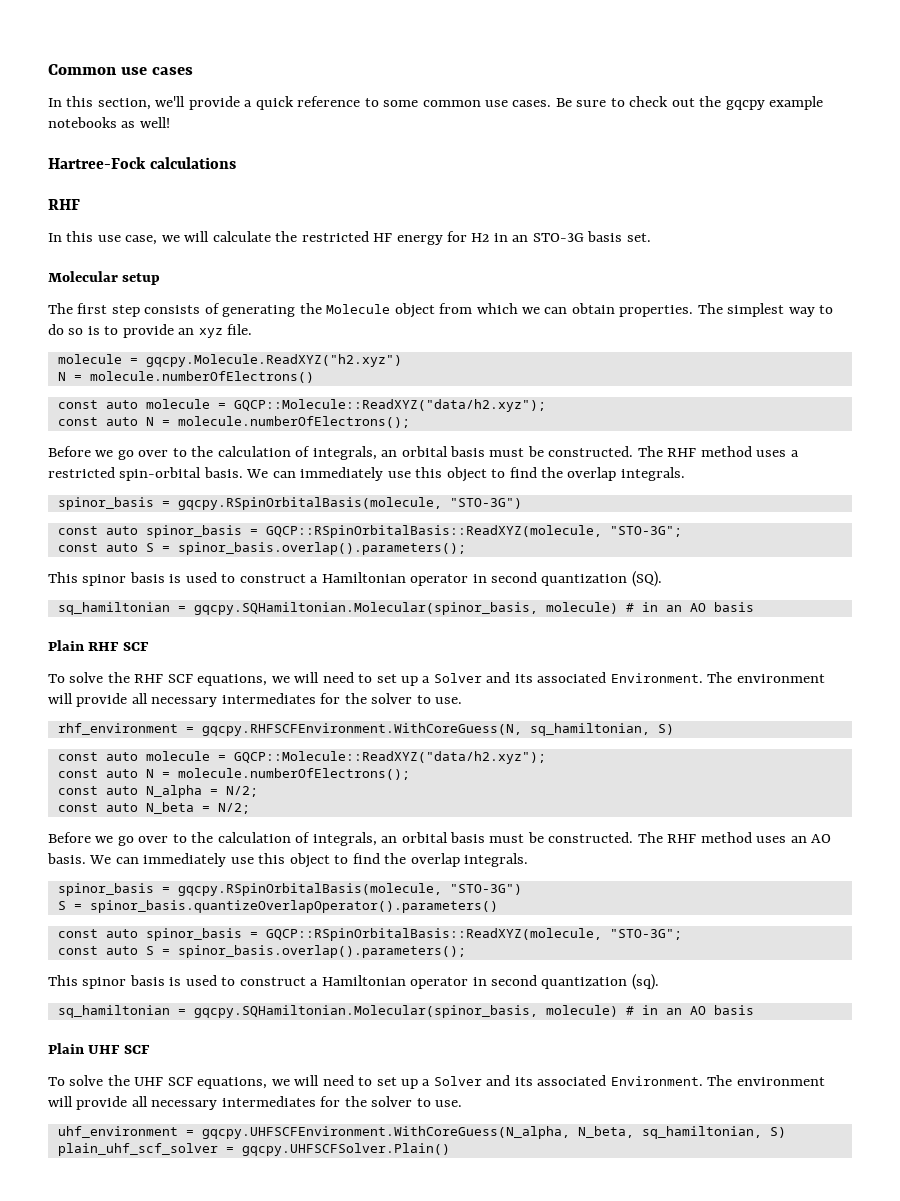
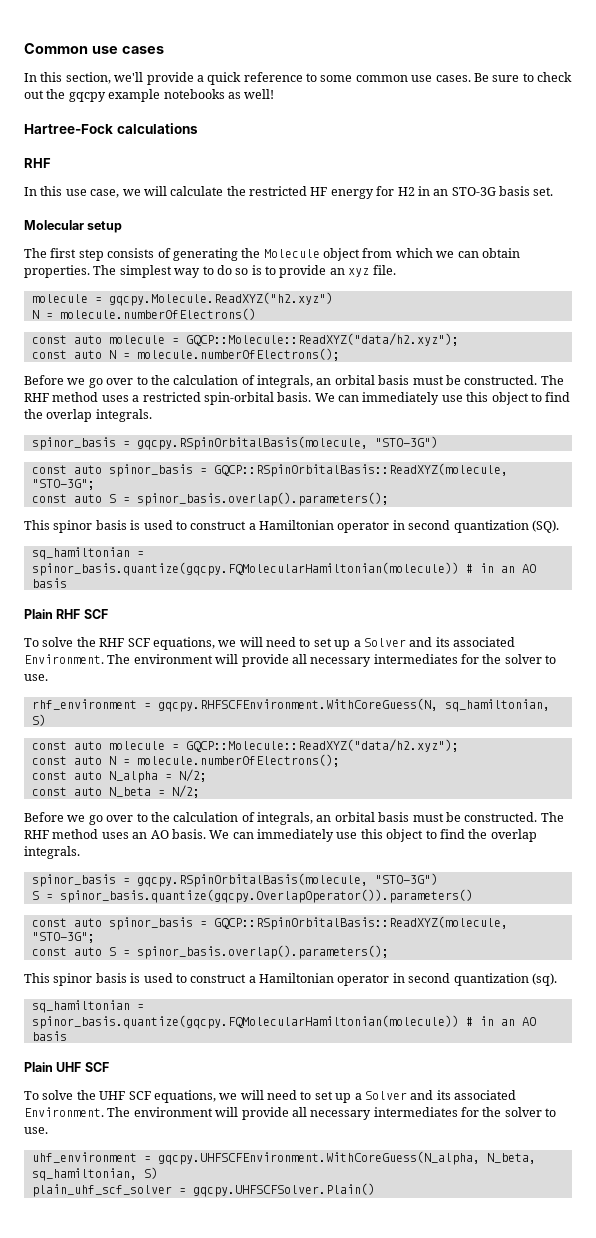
[193,602,618,615] gqcpy.SQHamiltonian.Molecular(spinor_basis, molecule) -> [31,562,459,576] spinor_basis.quantize(gqcpy.FQMolecularHamiltonian(molecule))
[89,900,498,913] spinor_basis.quantizeOverlapOperator().parameters() -> [59,889,473,903] spinor_basis.quantize(gqcpy.OverlapOperator()).parameters()
[193,1005,618,1018] gqcpy.SQHamiltonian.Molecular(spinor_basis, molecule) -> [31,1015,459,1029] spinor_basis.quantize(gqcpy.FQMolecularHamiltonian(molecule))

